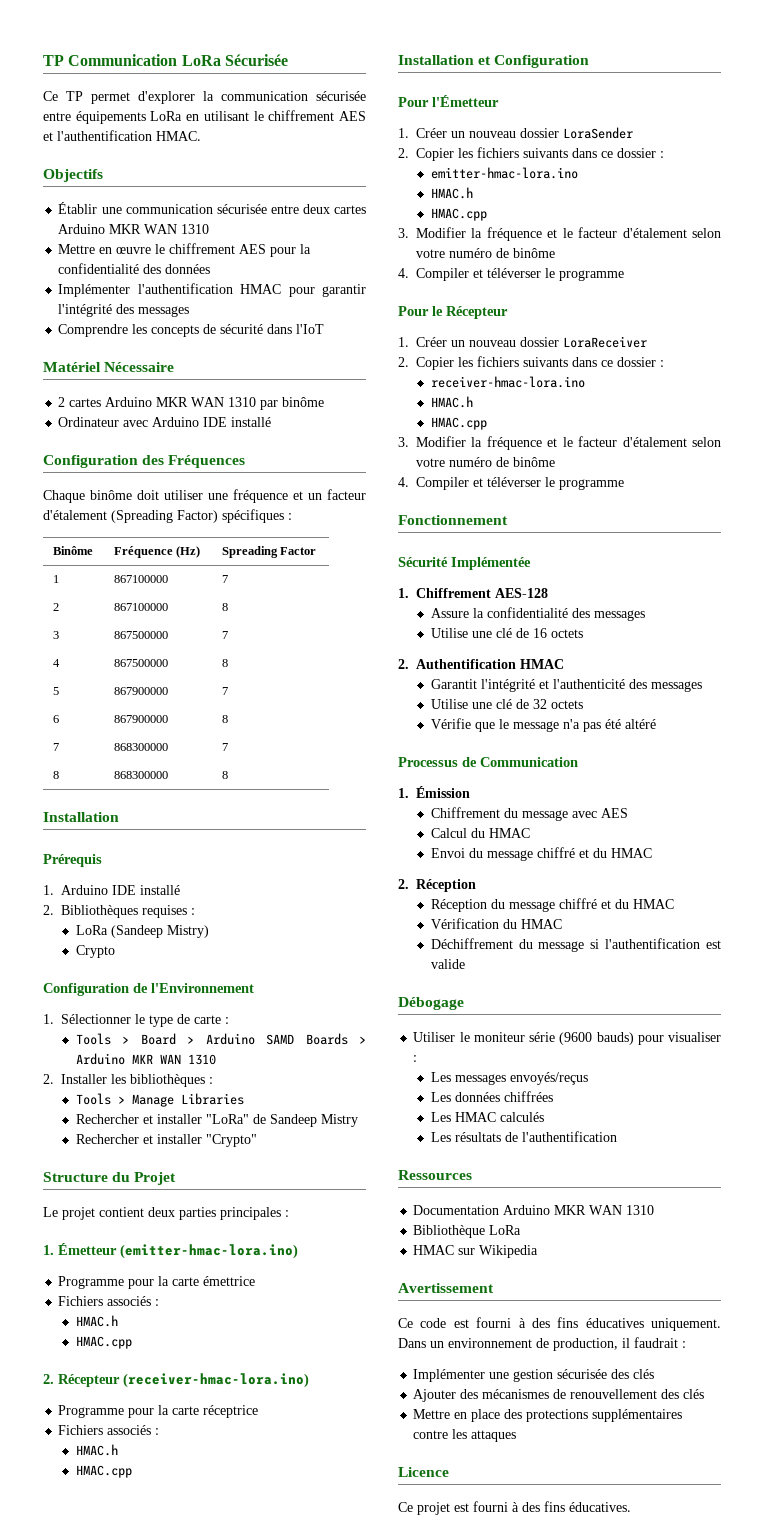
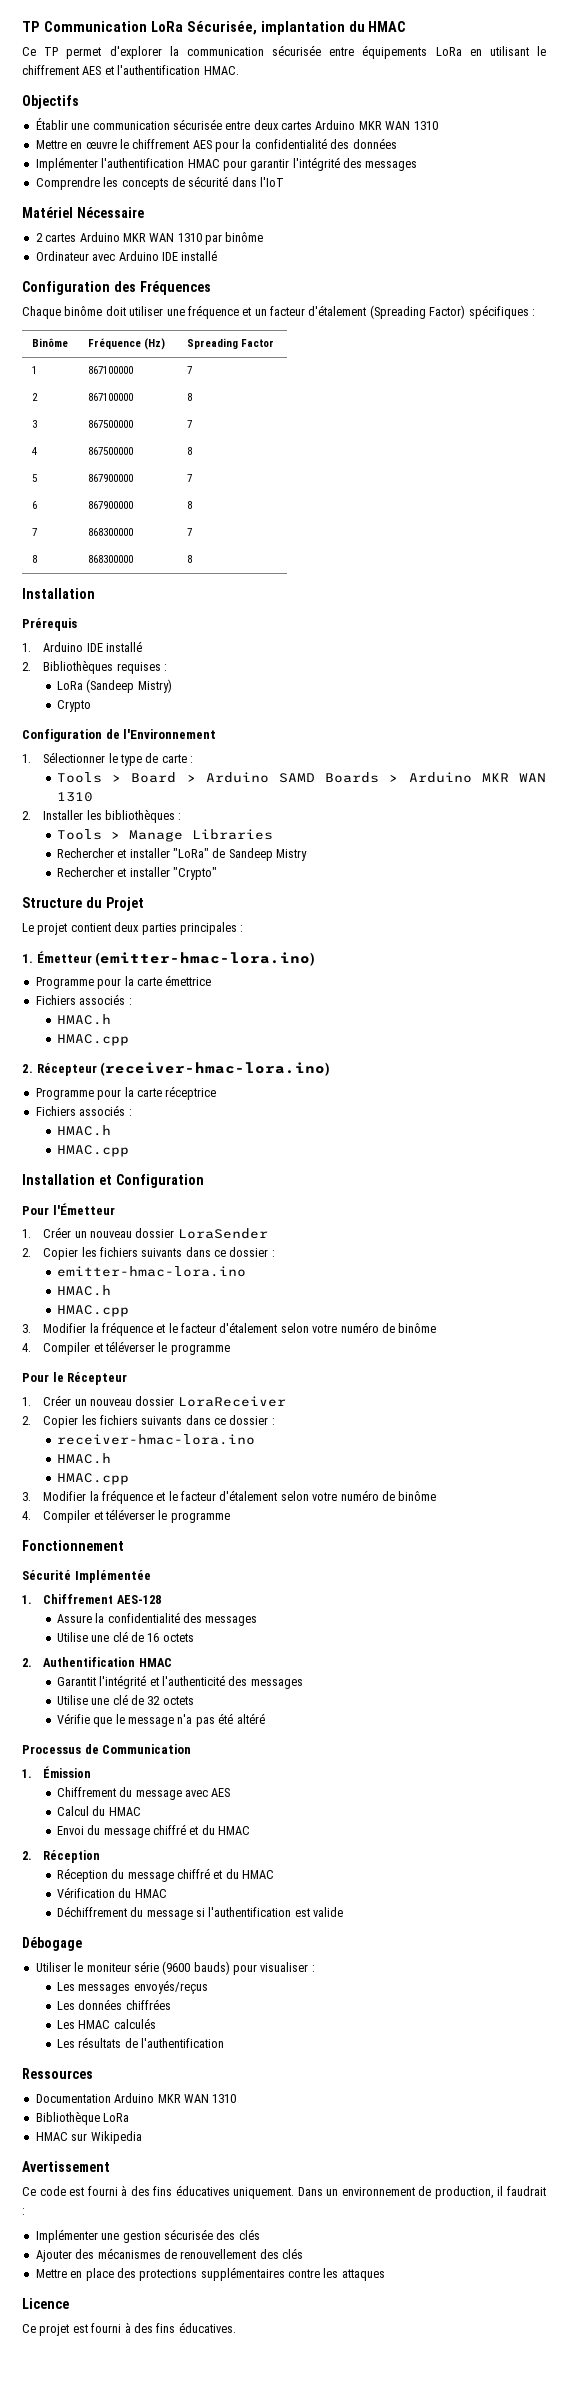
[224,54,288,66] Sécurisée -> [186,21,407,35] Sécurisée, implantation du HMAC

